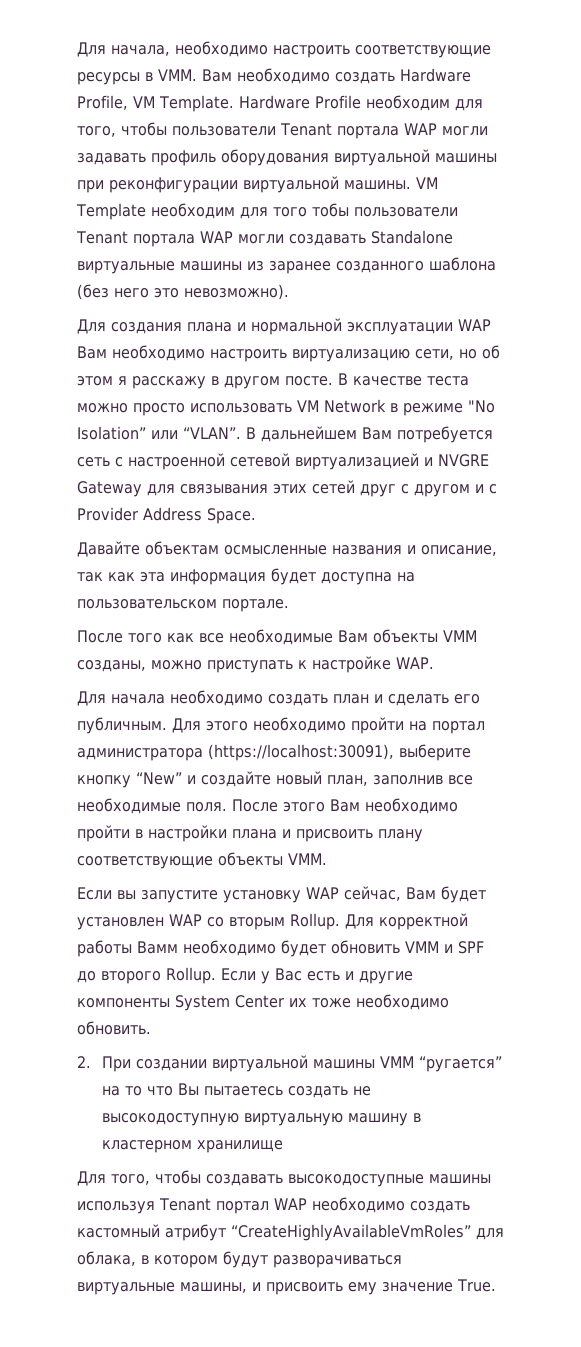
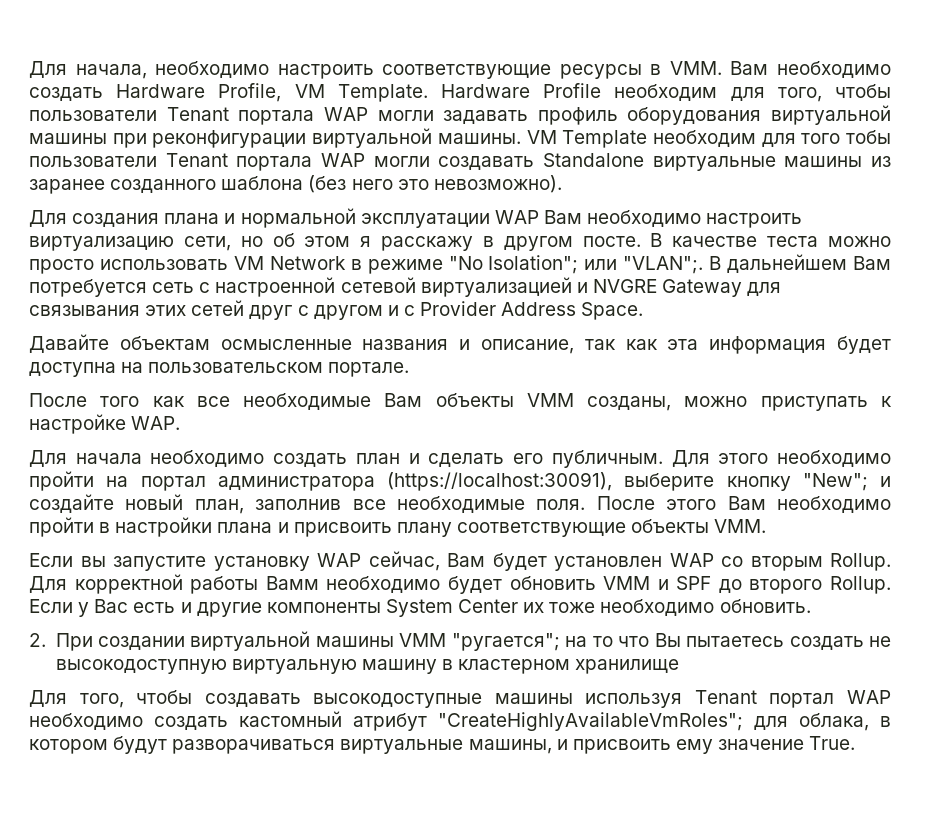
[77,426,241,440] Isolation” или “VLAN”. -> [488,255,704,274] Isolation"; или "VLAN";.
[136,772,182,785] “New” -> [802,473,868,491] "New";
[419,1056,503,1072] “ругается” -> [451,633,560,651] "ругается";
[231,1224,471,1241] “CreateHighlyAvailableVmRoles” -> [438,712,743,731] "CreateHighlyAvailableVmRoles";

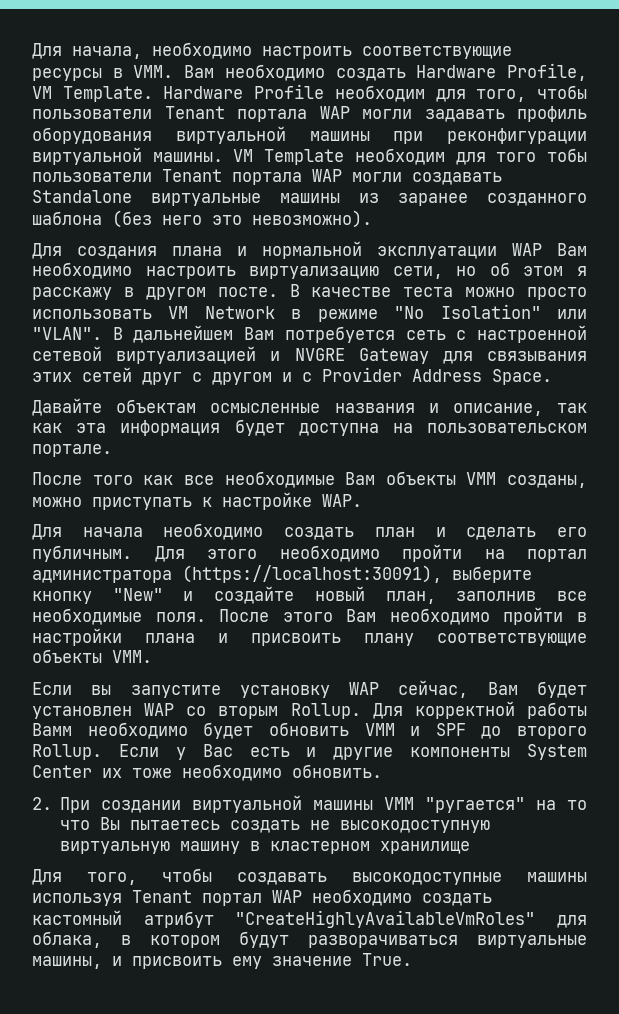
[488,255,704,274] Isolation"; или "VLAN";. -> [440,304,588,319] [32,327,102,340] Isolation" или "VLAN".
[802,473,868,491] "New"; -> [112,588,163,601] "New"
[451,633,560,651] "ругается"; -> [425,797,526,813] "ругается"
[438,712,743,731] "CreateHighlyAvailableVmRoles"; -> [235,910,536,928] "CreateHighlyAvailableVmRoles"

